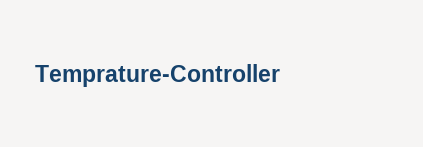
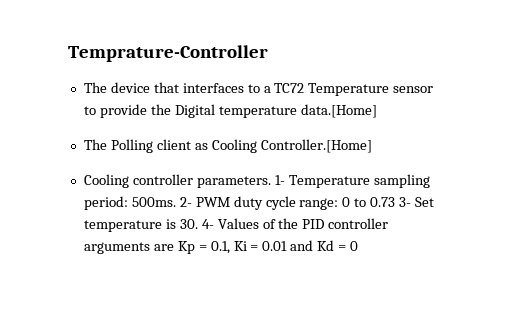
(280, 75) none -> [83,82,434,96] [83,104,377,118] [83,139,372,153] [83,174,430,188] [83,196,435,210] [83,218,389,232] [83,240,359,254] // The device that interfaces to a TC72 Temperature sensor to provide the Digital temperature data.[Home] // The Polling client as Cooling Controller.[Home] // Cooling controller parameters. 1- Temperature sampling period: 500ms. 2- PWM duty cycle range: 0 to 0.73 3- Set temperature is 30. 4- Values of the PID controller arguments are Kp = 0.1, Ki = 0.01 and Kd = 0

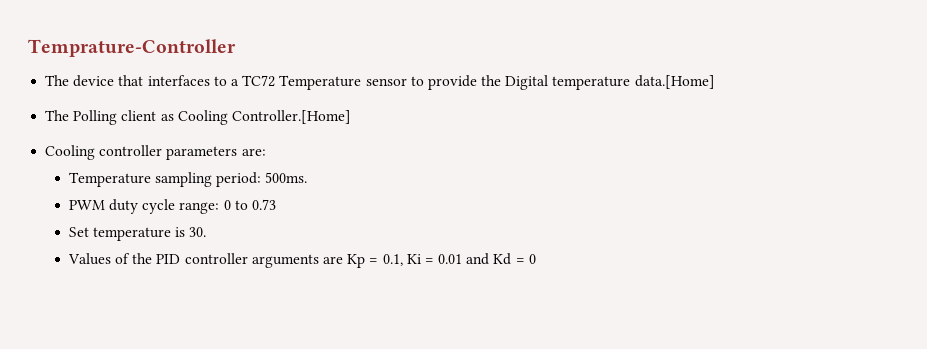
[196,175,285,188] parameters. 1- -> [166,146,266,160] parameters are: //
[179,197,192,207] 2- -> (308, 177) //
[399,197,412,207] 3- -> (276, 204) //
[201,219,214,229] 4- -> (207, 232) //

